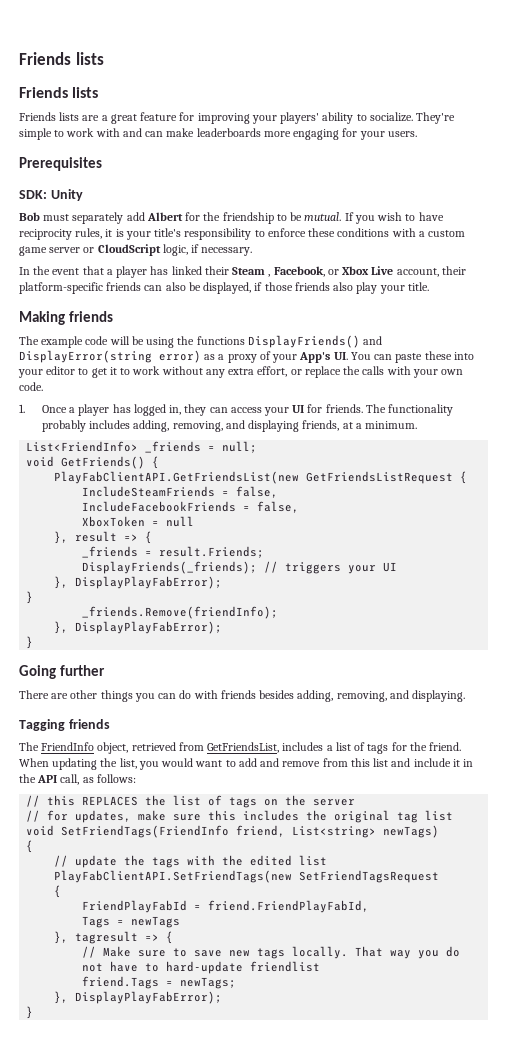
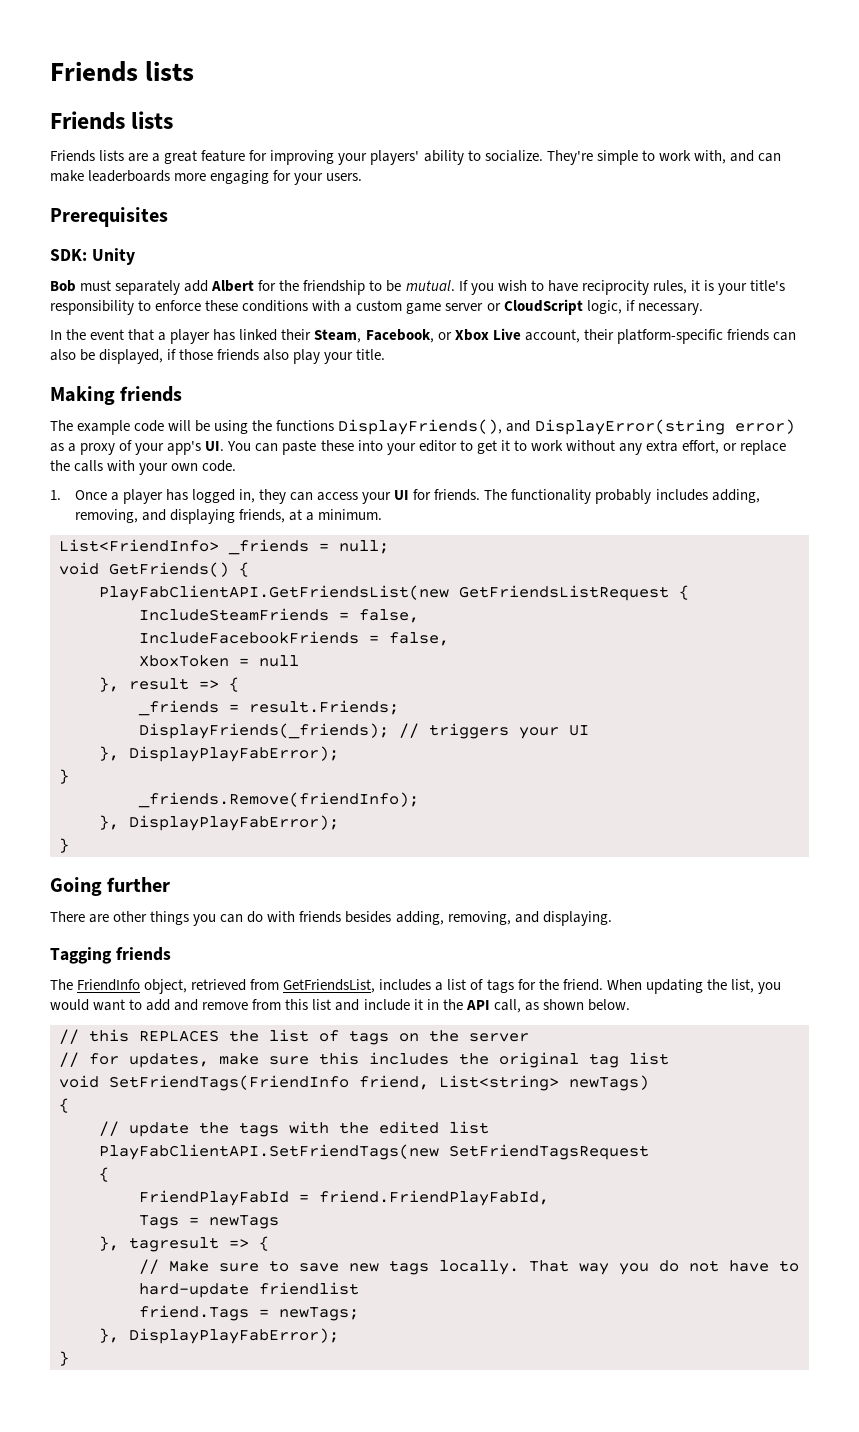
[95,128,120,137] with -> [693,150,726,164] with,
[232,267,271,277] Steam , -> [314,329,362,343] Steam,
[247,335,360,348] DisplayFriends() -> [338,419,503,435] DisplayFriends(),
[299,352,331,363] App's -> [167,441,202,455] app's
[96,774,136,783] follows: -> [542,999,630,1011] shown below.

